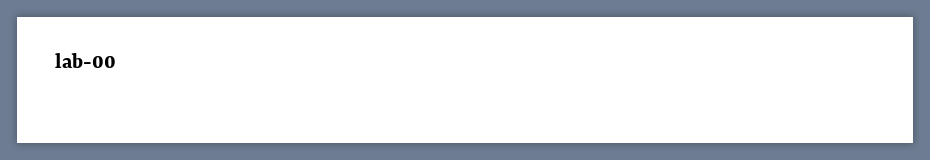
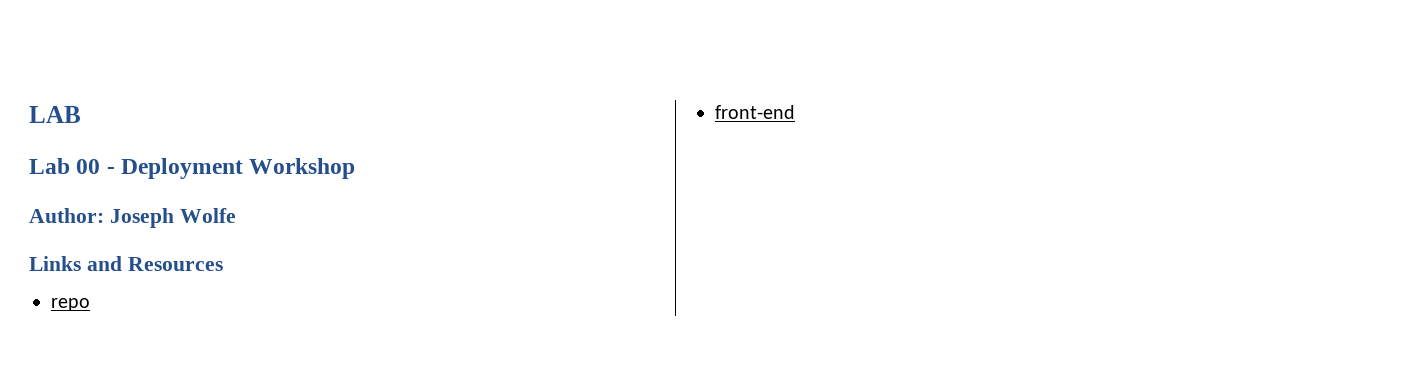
[55,53,116,68] lab-00 -> [29,106,81,123] [29,158,356,179] [29,208,236,228] [29,256,223,271] [51,298,90,311] [715,105,795,119] LAB // Lab 00 - Deployment Workshop // Author: Joseph Wolfe // Links and Resources // repo // front-end

